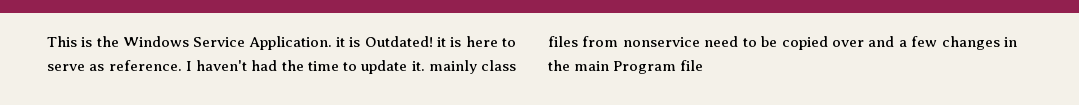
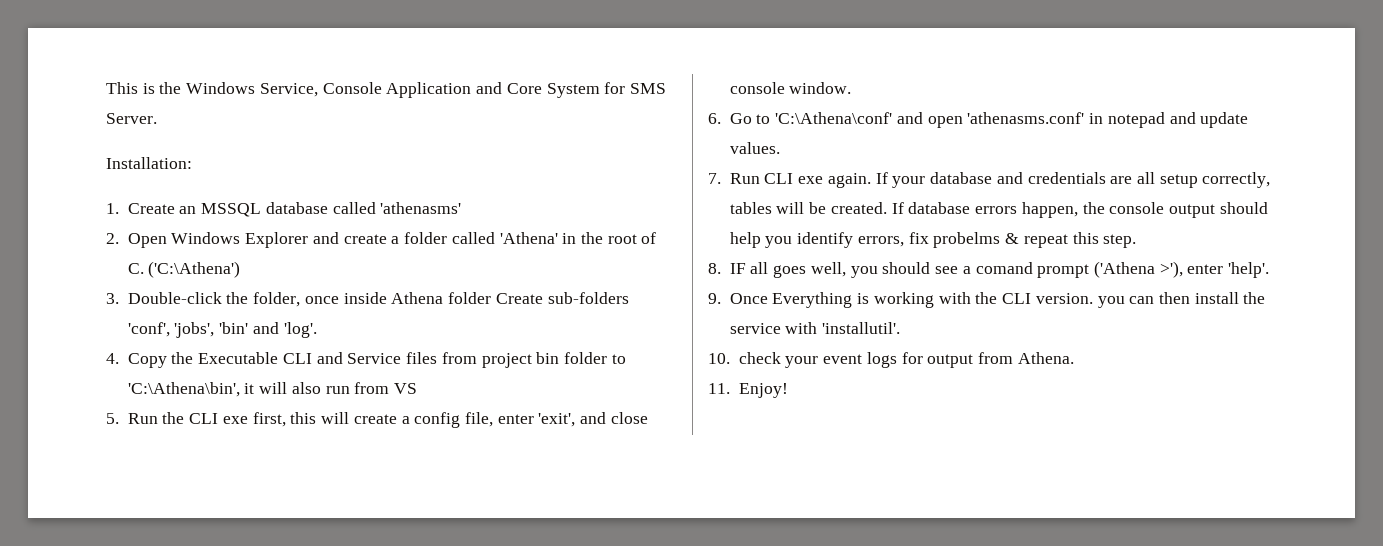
[193,36,516,50] [47,60,516,74] [548,36,1018,50] [548,60,704,74] Service Application. it is Outdated! it is here to serve as reference. I haven't had the time to update it. mainly class files from nonservice need to be copied over and a few changes in the main Program file -> [259,82,666,98] [106,113,157,124] [106,157,192,169] [106,202,462,217] [106,232,657,248] [127,261,241,278] [106,292,629,307] [127,322,317,338] [106,352,626,368] [127,382,418,397] [106,412,648,428] [729,82,852,94] [708,112,1249,128] [729,142,780,154] [708,172,1271,188] [729,202,1268,218] [729,232,1137,248] [708,261,1270,278] [708,292,1266,308] [729,322,901,334] [708,352,1074,368] [708,383,788,398] Service, Console Application and Core System for SMS Server. // Installation: // 1. Create an MSSQL database called 'athenasms' // 2. Open Windows Explorer and create a folder called 'Athena' in the root of C. ('C:\Athena') // 3. Double-click the folder, once inside Athena folder Create sub-folders 'conf', 'jobs', 'bin' and 'log'. // 4. Copy the Executable CLI and Service files from project bin folder to 'C:\Athena\bin', it will also run from VS // 5. Run the CLI exe first, this will create a config file, enter 'exit', and close console window. // 6. Go to 'C:\Athena\conf' and open 'athenasms.conf' in notepad and update values. // 7. Run CLI exe again. If your database and credentials are all setup correctly, tables will be created. If database errors happen, the console output should help you identify errors, fix probelms & repeat this step. // 8. IF all goes well, you should see a comand prompt ('Athena >'), enter 'help'. // 9. Once Everything is working with the CLI version. you can then install the service with 'installutil'. // 10. check your event logs for output from Athena. // 11. Enjoy!

